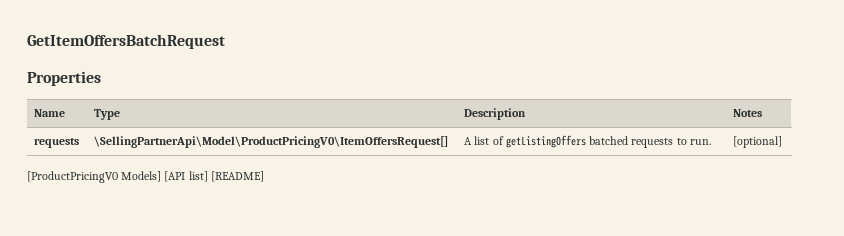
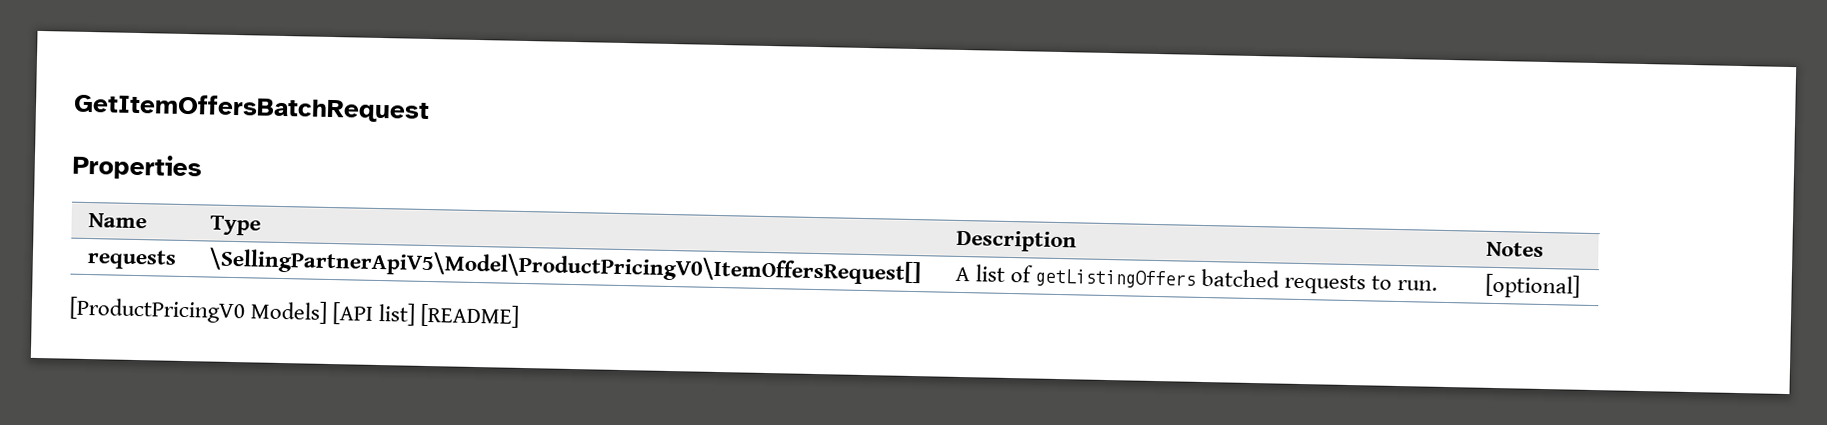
[94,136,449,148] \SellingPartnerApi\Model\ProductPricingV0\ItemOffersRequest[] -> [208,247,921,286] \SellingPartnerApiV5\Model\ProductPricingV0\ItemOffersRequest[]

